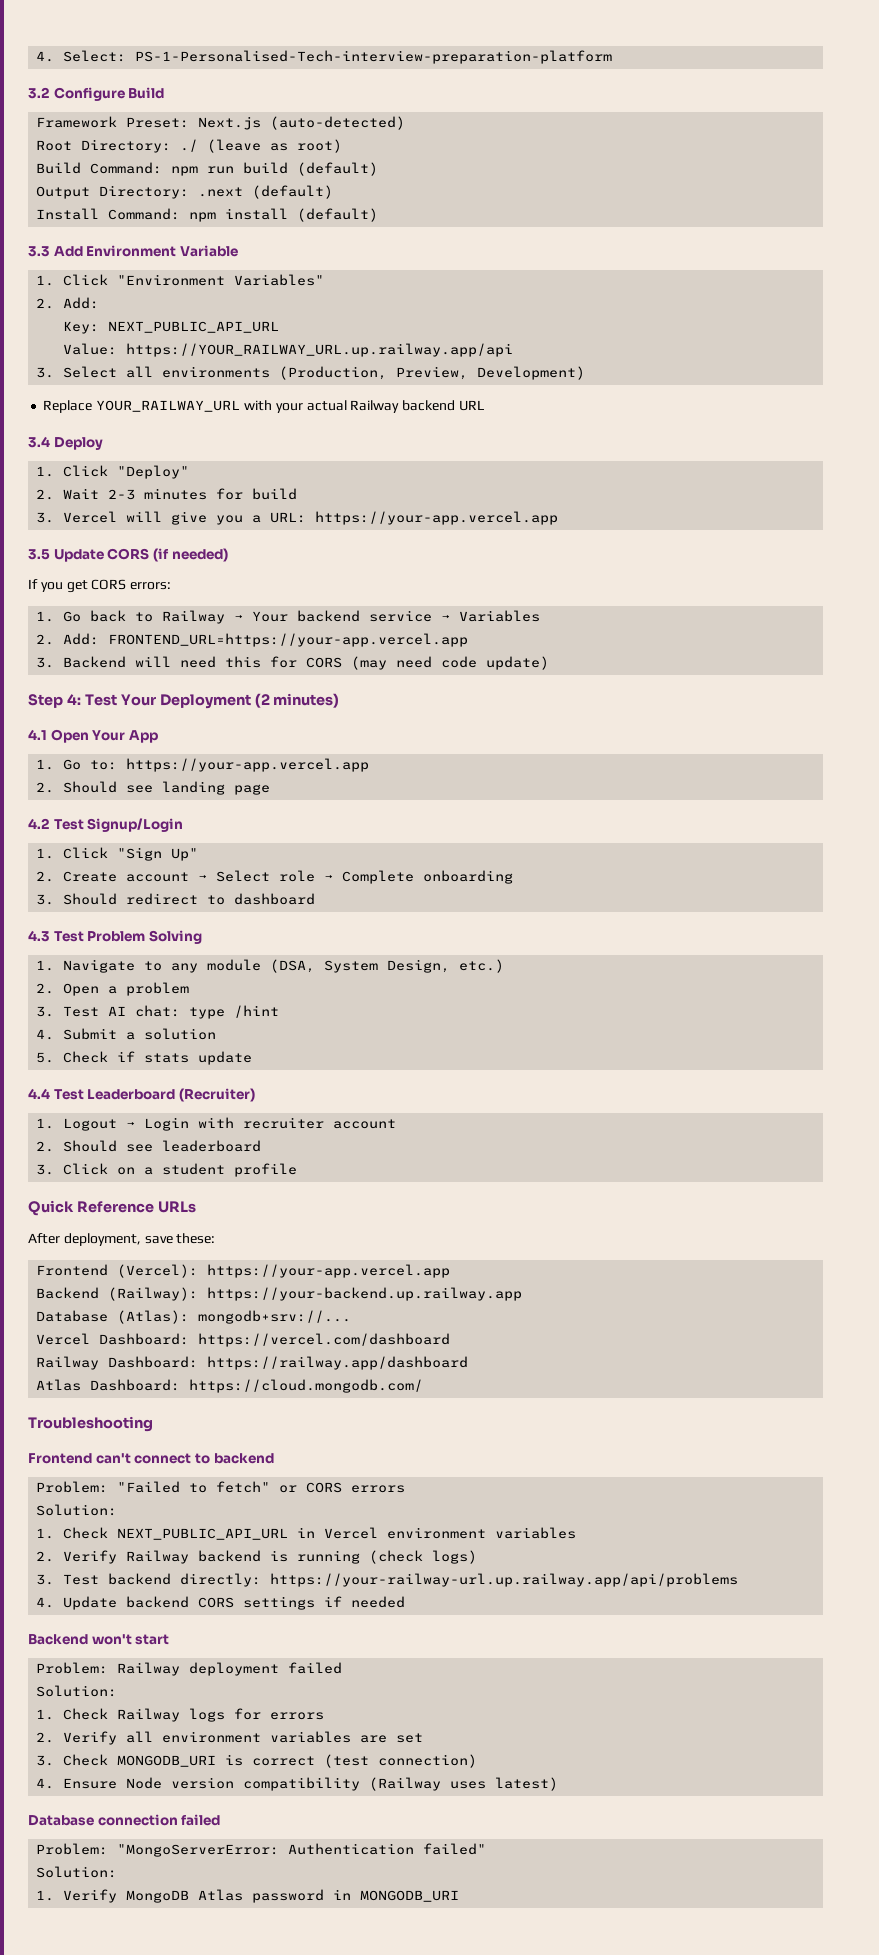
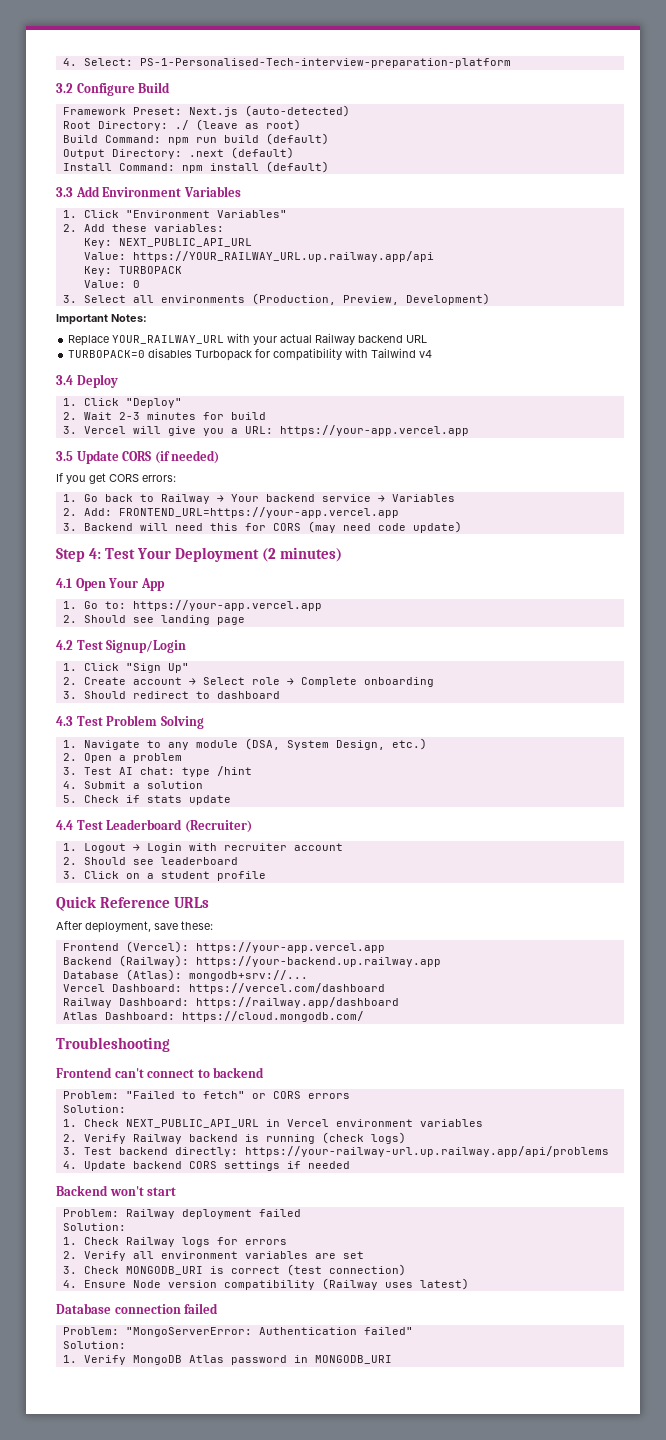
[179,245,238,257] Variable -> [183,186,241,197] Variables
[63,297,100,309] Add: -> [83,224,224,232] Add these variables:
(514, 350) none -> [83,266,182,276] [83,280,140,288] // Key: TURBOPACK // Value: 0
(586, 373) none -> [56,314,147,325] // Important Notes:
(484, 405) none -> [68,348,433,361] // TURBOPACK=0 disables Turbopack for compatibility with Tailwind v4

